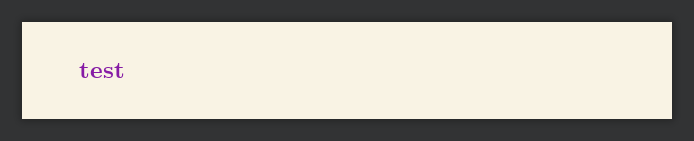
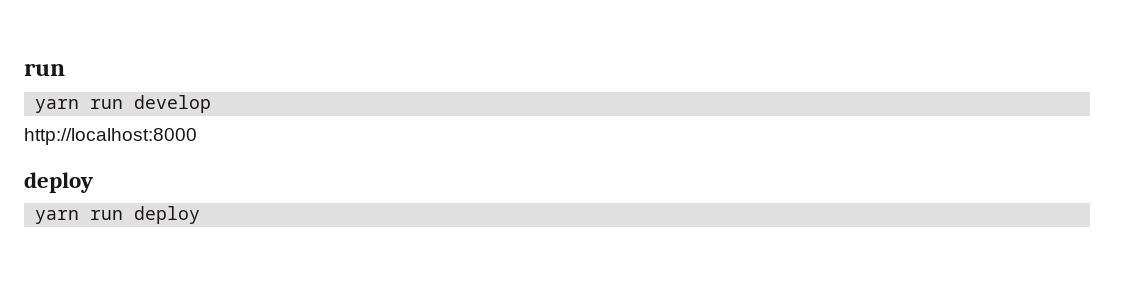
[79,63,125,78] test -> [24,63,65,76] [35,95,212,113] [24,128,197,145] [24,172,93,193] [35,206,201,224] run // yarn run develop // http://localhost:8000 // deploy // yarn run deploy

